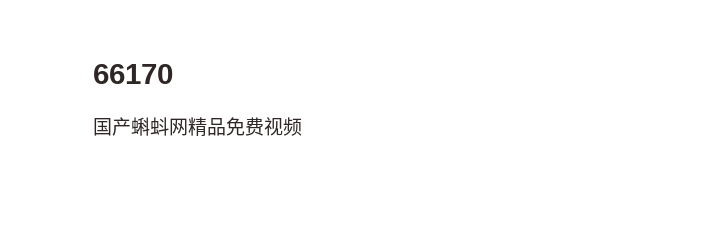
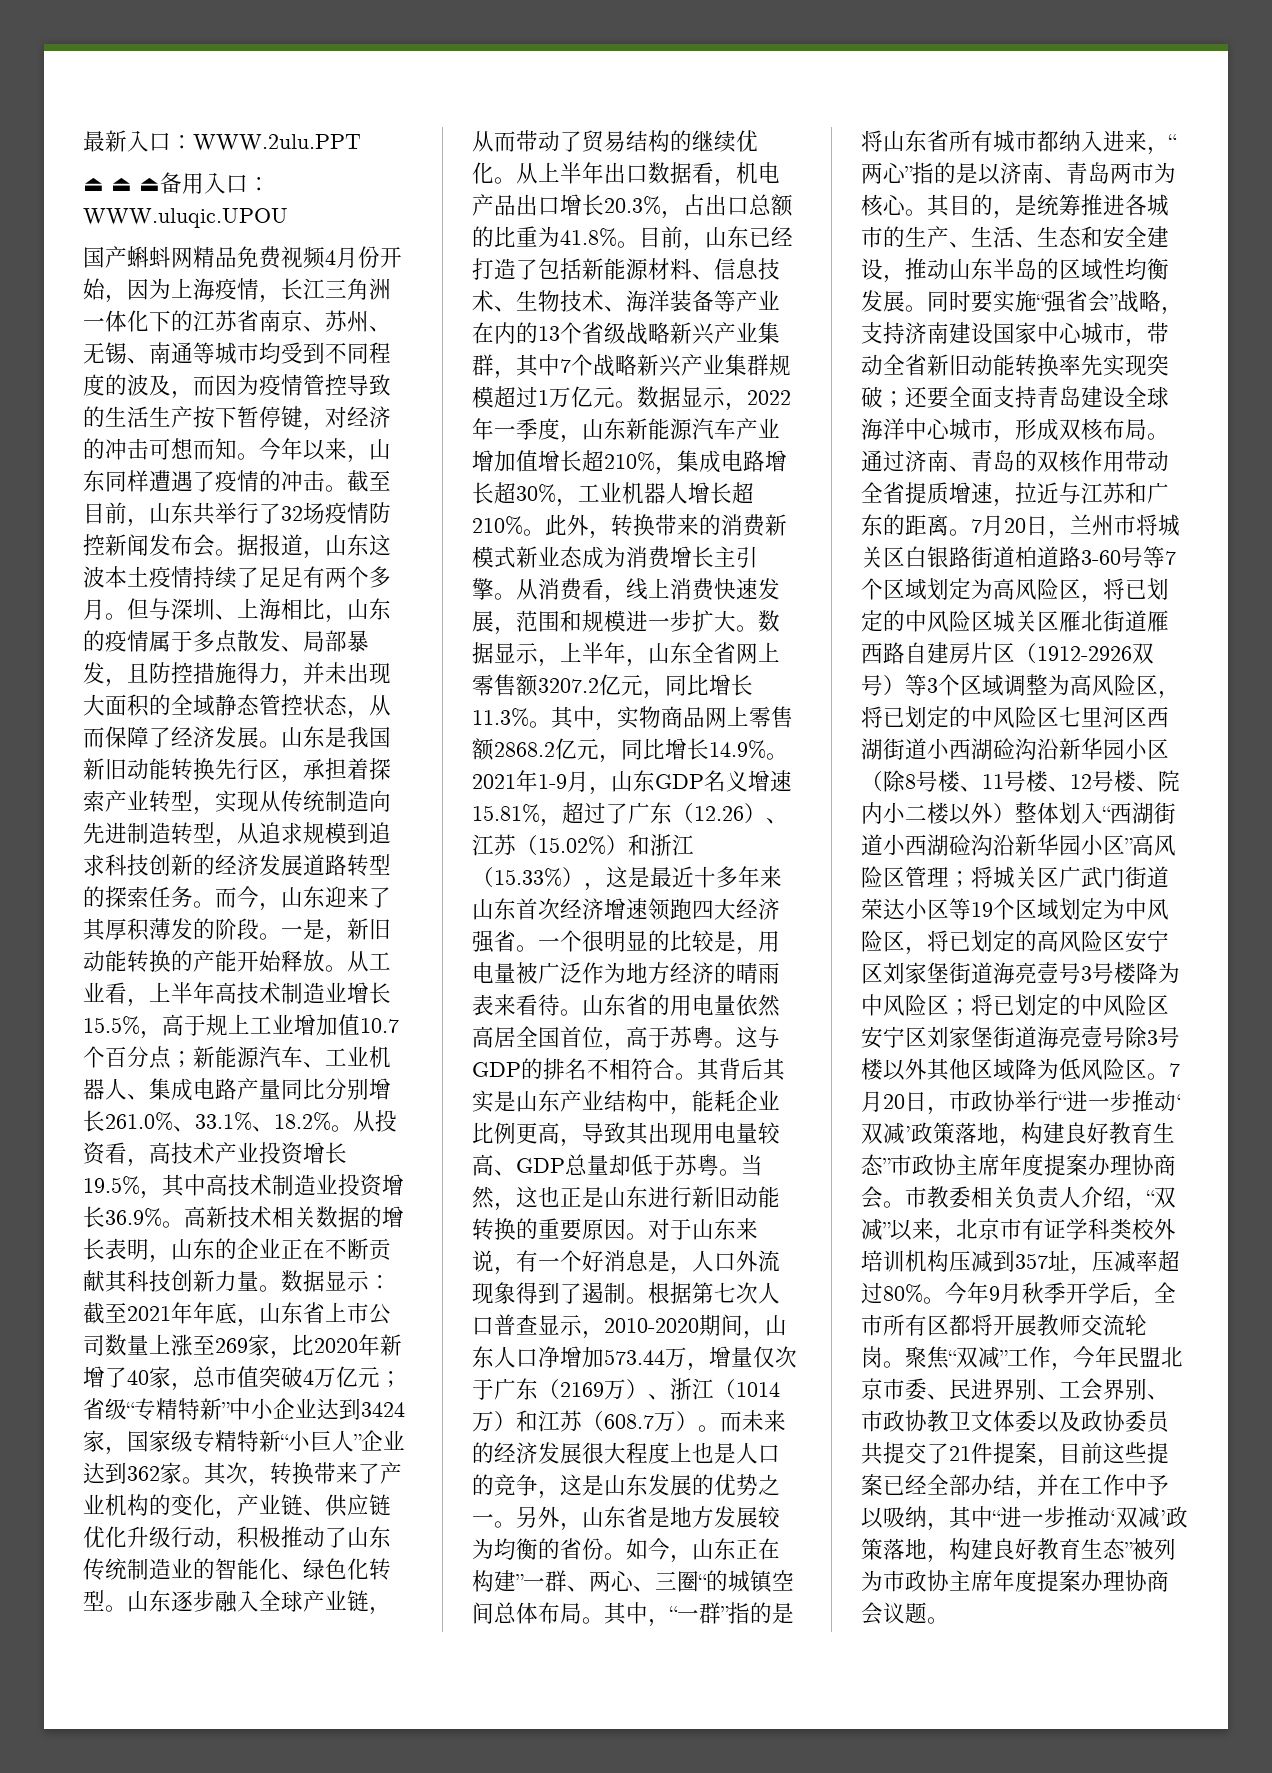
[93,64,173,84] 66170 -> [83,130,361,152] [83,172,270,194] [83,208,288,228] 最新入口：WWW.2ulu.PPT // ⏏ ⏏ ⏏备用入口：WWW.uluqic.UPOU
(302, 126) none -> [325,246,402,268] [83,278,391,303] [83,310,391,332] [83,342,391,364] [83,374,391,399] [83,406,391,431] [83,438,391,463] [83,470,391,492] [83,502,391,527] [83,534,391,559] [83,566,391,589] [83,598,391,623] [83,630,369,653] [83,662,391,687] [83,694,391,719] [83,726,391,748] [83,758,391,783] [83,790,391,815] [83,822,391,847] [83,854,391,877] [83,886,391,911] [83,918,391,943] [83,950,391,973] [83,982,391,1007] [83,1014,399,1039] [83,1046,391,1069] [83,1078,391,1101] [83,1110,397,1132] [83,1142,347,1167] [83,1174,404,1199] [83,1206,404,1228] [83,1238,392,1263] [83,1270,391,1293] [83,1302,391,1327] [83,1334,402,1359] [83,1366,402,1391] [83,1398,405,1421] [83,1430,405,1455] [83,1462,402,1487] [83,1494,391,1519] [83,1526,391,1551] [83,1558,391,1581] [83,1590,391,1615] [472,130,758,153] [472,162,780,187] [472,194,793,219] [472,226,793,251] [472,258,780,280] [472,290,780,312] [472,322,780,345] [472,354,791,379] [472,386,791,411] [472,418,780,443] [472,450,787,475] [472,482,754,507] [472,514,787,539] [472,546,758,569] [472,578,780,603] [472,610,780,635] [472,642,780,667] [472,674,753,699] [472,706,793,731] [472,738,788,763] [472,770,792,795] [472,802,788,827] [472,834,694,856] [472,866,782,891] [472,898,780,921] [472,930,780,955] [472,962,780,984] [472,994,780,1017] [472,1026,780,1051] [472,1058,786,1081] [472,1090,780,1115] [472,1122,780,1147] [472,1154,763,1176] [472,1186,780,1211] [472,1218,758,1241] [472,1250,780,1275] [472,1282,780,1304] [472,1314,787,1339] [472,1346,797,1371] [472,1378,780,1400] [472,1410,786,1432] [472,1442,780,1464] [472,1474,780,1499] [472,1506,780,1531] [472,1538,780,1563] [472,1570,794,1593] [472,1602,794,1627] [861,130,1177,155] [861,162,1176,185] [861,194,1169,219] [861,226,1169,249] [861,258,1169,283] [861,290,1183,315] [861,322,1169,347] [861,354,1169,377] [861,386,1169,409] [861,418,1169,443] [861,450,1169,473] [861,482,1169,507] [861,514,1180,539] [861,546,1176,568] [861,578,1169,603] [861,610,1169,632] [861,642,1154,664] [861,674,1180,699] [861,706,1169,728] [861,738,1169,760] [861,770,1180,793] [861,802,1176,825] [861,834,1176,856] [861,866,1169,888] [861,898,1169,920] [861,930,1169,955] [861,962,1180,985] [861,994,1169,1016] [861,1026,1180,1049] [861,1058,1180,1081] [861,1090,1182,1115] [861,1122,1175,1147] [861,1154,1176,1176] [861,1186,1176,1211] [861,1218,1176,1243] [861,1250,1180,1275] [861,1282,1176,1307] [861,1314,1147,1336] [861,1346,1183,1371] [861,1378,1169,1401] [861,1410,1170,1433] [861,1442,1169,1467] [861,1474,1169,1499] [861,1506,1188,1531] [861,1538,1176,1563] [861,1570,1169,1592] [861,1602,949,1625] 4月份开始，因为上海疫情，长江三角洲一体化下的江苏省南京、苏州、无锡、南通等城市均受到不同程度的波及，而因为疫情管控导致的生活生产按下暂停键，对经济的冲击可想而知。今年以来，山东同样遭遇了疫情的冲击。截至目前，山东共举行了32场疫情防控新闻发布会。据报道，山东这波本土疫情持续了足足有两个多月。但与深圳、上海相比，山东的疫情属于多点散发、局部暴发，且防控措施得力，并未出现大面积的全域静态管控状态，从而保障了经济发展。山东是我国新旧动能转换先行区，承担着探索产业转型，实现从传统制造向先进制造转型，从追求规模到追求科技创新的经济发展道路转型的探索任务。而今，山东迎来了其厚积薄发的阶段。一是，新旧动能转换的产能开始释放。从工业看，上半年高技术制造业增长15.5%，高于规上工业增加值10.7个百分点；新能源汽车、工业机器人、集成电路产量同比分别增长261.0%、33.1%、18.2%。从投资看，高技术产业投资增长19.5%，其中高技术制造业投资增长36.9%。高新技术相关数据的增长表明，山东的企业正在不断贡献其科技创新力量。数据显示：截至2021年年底，山东省上市公司数量上涨至269家，比2020年新增了40家，总市值突破4万亿元；省级“专精特新”中小企业达到3424家，国家级专精特新“小巨人”企业达到362家。其次，转换带来了产业机构的变化，产业链、供应链优化升级行动，积极推动了山东传统制造业的智能化、绿色化转型。山东逐步融入全球产业链，从而带动了贸易结构的继续优化。从上半年出口数据看，机电产品出口增长20.3%，占出口总额的比重为41.8%。目前，山东已经打造了包括新能源材料、信息技术、生物技术、海洋装备等产业在内的13个省级战略新兴产业集群，其中7个战略新兴产业集群规模超过1万亿元。数据显示，2022年一季度，山东新能源汽车产业增加值增长超210%，集成电路增长超30%，工业机器人增长超210%。此外，转换带来的消费新模式新业态成为消费增长主引擎。从消费看，线上消费快速发展，范围和规模进一步扩大。数据显示，上半年，山东全省网上零售额3207.2亿元，同比增长11.3%。其中，实物商品网上零售额2868.2亿元，同比增长14.9%。2021年1-9月，山东GDP名义增速15.81%，超过了广东（12.26）、江苏（15.02%）和浙江（15.33%），这是最近十多年来山东首次经济增速领跑四大经济强省。一个很明显的比较是，用电量被广泛作为地方经济的晴雨表来看待。山东省的用电量依然高居全国首位，高于苏粤。这与GDP的排名不相符合。其背后其实是山东产业结构中，能耗企业比例更高，导致其出现用电量较高、GDP总量却低于苏粤。当然，这也正是山东进行新旧动能转换的重要原因。对于山东来说，有一个好消息是，人口外流现象得到了遏制。根据第七次人口普查显示，2010-2020期间，山东人口净增加573.44万，增量仅次于广东（2169万）、浙江（1014万）和江苏（608.7万）。而未来的经济发展很大程度上也是人口的竞争，这是山东发展的优势之一。另外，山东省是地方发展较为均衡的省份。如今，山东正在构建”一群、两心、三圈“的城镇空间总体布局。其中，“一群”指的是将山东省所有城市都纳入进来，“两心”指的是以济南、青岛两市为核心。其目的，是统筹推进各城市的生产、生活、生态和安全建设，推动山东半岛的区域性均衡发展。同时要实施“强省会”战略，支持济南建设国家中心城市，带动全省新旧动能转换率先实现突破；还要全面支持青岛建设全球海洋中心城市，形成双核布局。通过济南、青岛的双核作用带动全省提质增速，拉近与江苏和广东的距离。7月20日，兰州市将城关区白银路街道柏道路3-60号等7个区域划定为高风险区，将已划定的中风险区城关区雁北街道雁西路自建房片区（1912-2926双号）等3个区域调整为高风险区，将已划定的中风险区七里河区西湖街道小西湖硷沟沿新华园小区（除8号楼、11号楼、12号楼、院内小二楼以外）整体划入“西湖街道小西湖硷沟沿新华园小区”高风险区管理；将城关区广武门街道荣达小区等19个区域划定为中风险区，将已划定的高风险区安宁区刘家堡街道海亮壹号3号楼降为中风险区；将已划定的中风险区安宁区刘家堡街道海亮壹号除3号楼以外其他区域降为低风险区。7月20日，市政协举行“进一步推动‘双减’政策落地，构建良好教育生态”市政协主席年度提案办理协商会。市教委相关负责人介绍，“双减”以来，北京市有证学科类校外培训机构压减到357址，压减率超过80%。今年9月秋季开学后，全市所有区都将开展教师交流轮岗。聚焦“双减”工作，今年民盟北京市委、民进界别、工会界别、市政协教卫文体委以及政协委员共提交了21件提案，目前这些提案已经全部办结，并在工作中予以吸纳，其中“进一步推动‘双减’政策落地，构建良好教育生态”被列为市政协主席年度提案办理协商会议题。

